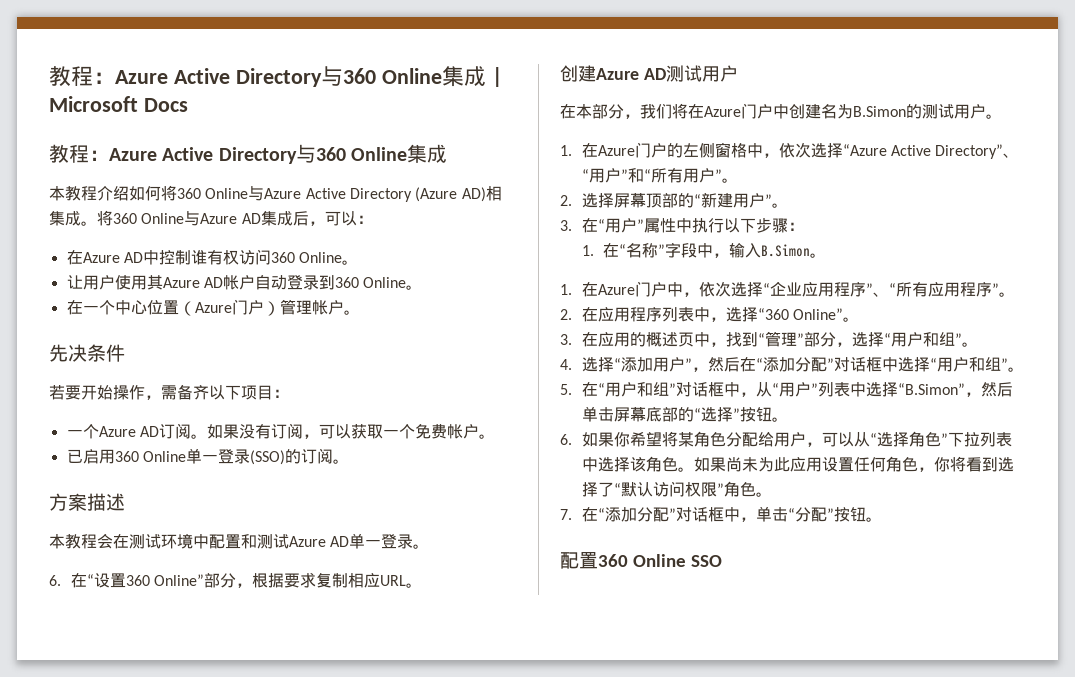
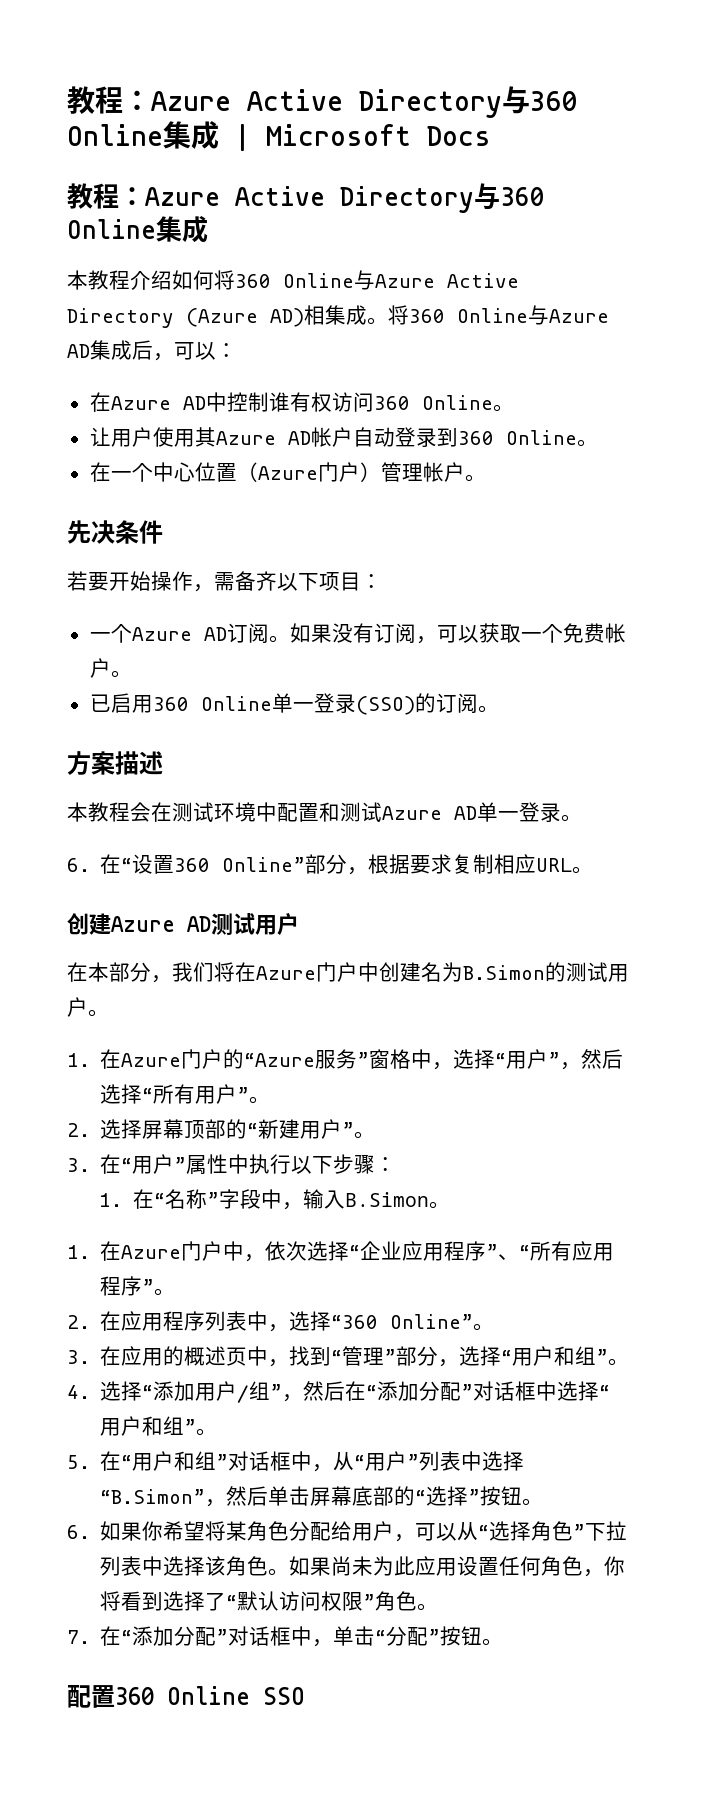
[682,142,1020,159] [581,168,644,183] 左侧窗格中，依次选择“Azure Active Directory”、“用户”和 -> [244,1049,624,1070] [100,1084,143,1104] “Azure服务”窗格中，选择“用户”，然后选择
(685, 364) none -> [237,1381,271,1403] /组

